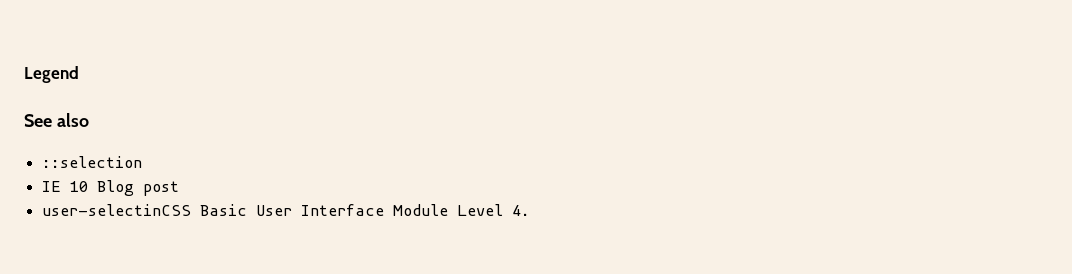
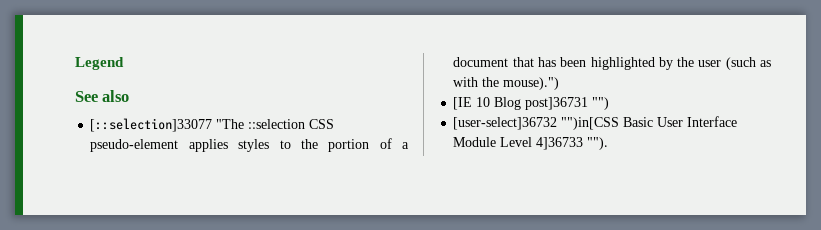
(89, 120) none -> [90,118,245,132] [::selection]33077 "The
[42,180,180,196] [42,204,192,216] // IE 10 Blog post // user-selectinCSS -> [309,119,335,129] [90,138,409,152] [453,57,771,70] [453,77,560,90] [453,97,610,110] [453,117,620,130] CSS pseudo-element applies styles to the portion of a document that has been highlighted by the user (such as with the mouse).") // [IE 10 Blog post]36731 "") // [user-select]36732 "")in[CSS
[512,205,531,216] 4. -> [536,137,609,150] 4]36733 "").

